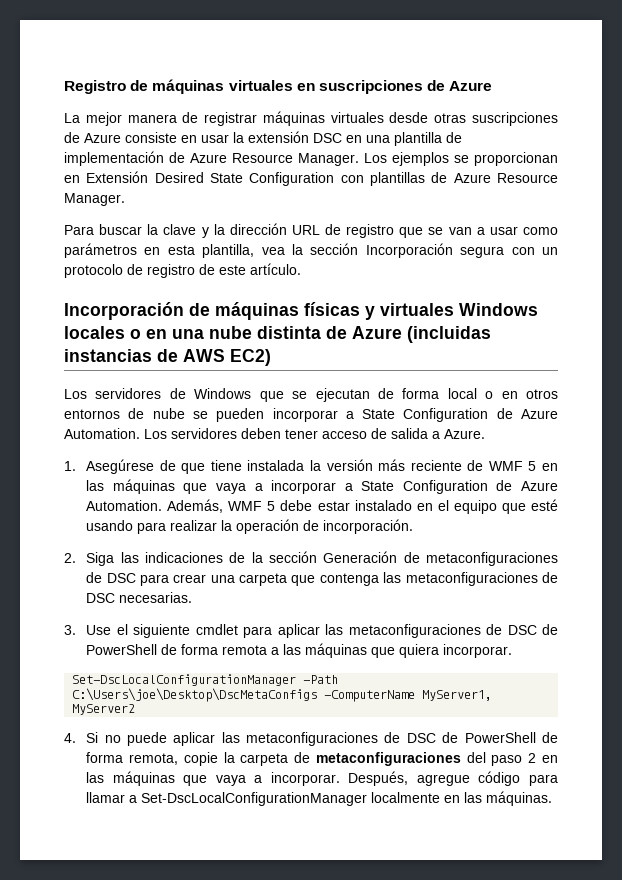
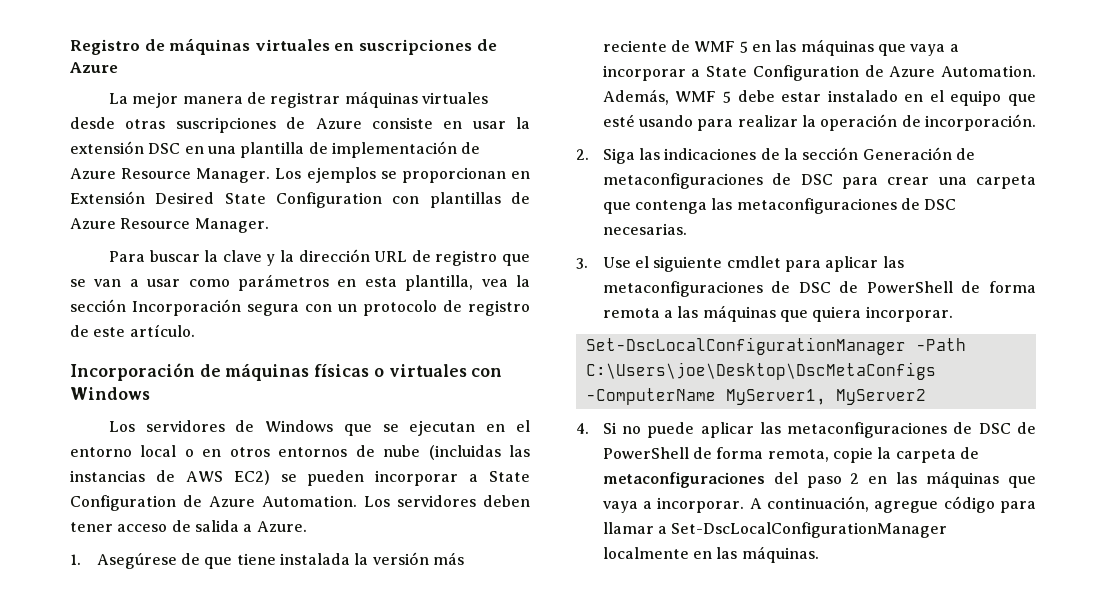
[365,303,538,320] [64,326,491,343] [64,349,271,366] y virtuales Windows locales o en una nube distinta de Azure (incluidas instancias de AWS EC2) -> [373,364,503,377] [70,387,150,400] o virtuales con Windows
[377,388,440,399] de forma -> [486,420,531,432] [70,447,132,457] en el entorno
(185, 413) none -> [428,445,531,460] [70,470,270,485] (incluidas las instancias de AWS EC2)
[348,771,409,786] Después, -> [749,496,870,512] A continuación,

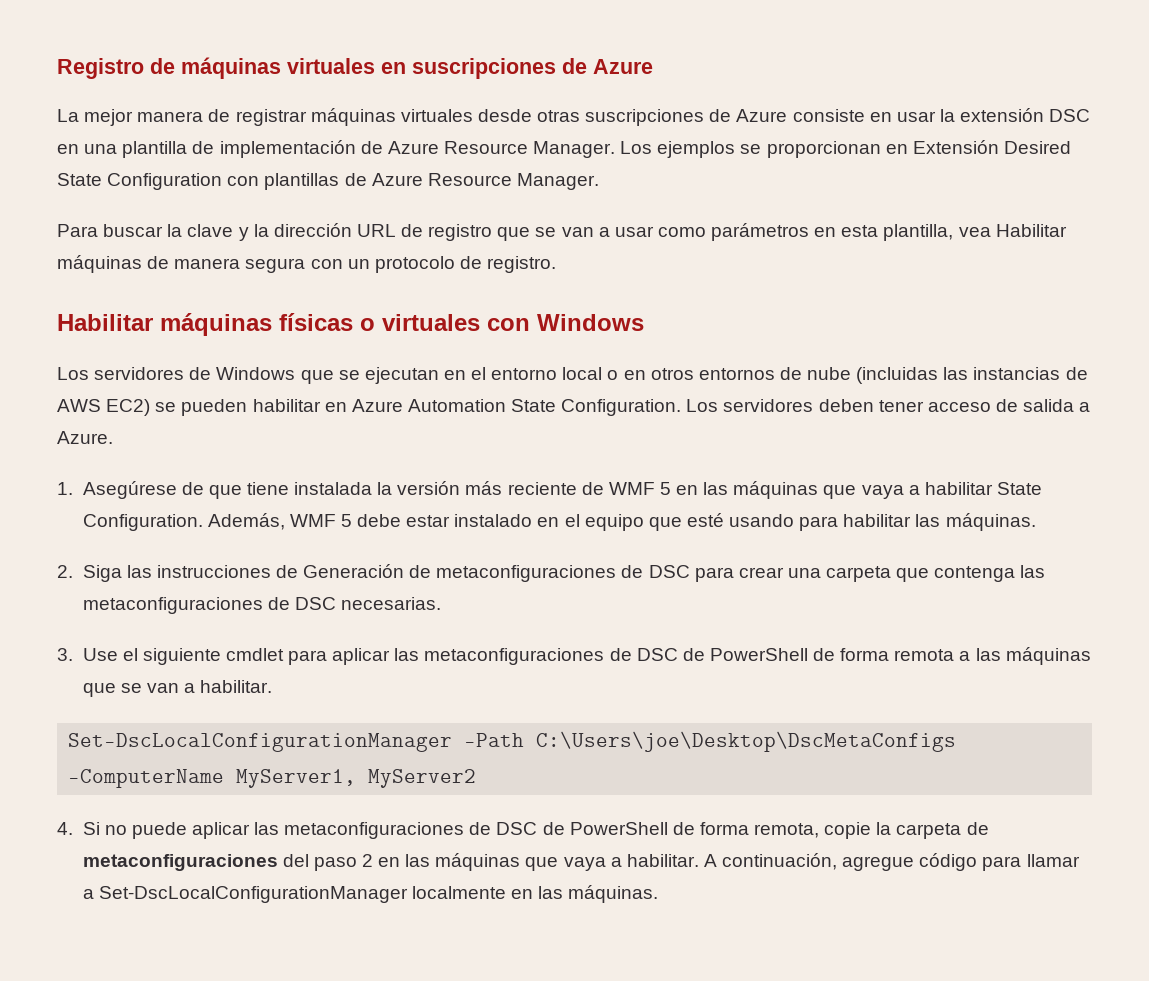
[515,275,530,287] [70,299,241,316] la sección Incorporación -> [995,224,1067,237] [57,255,241,273] Habilitar máquinas de manera
[468,300,530,316] [70,324,195,337] [70,363,221,381] registro de este artículo. // Incorporación de -> [487,256,557,273] [57,314,153,331] registro. // Habilitar
[375,470,530,486] [70,495,357,511] incorporar a State Configuration de Azure Automation. -> [252,399,682,416] habilitar en Azure Automation State Configuration.
[602,65,1036,81] incorporar a State Configuration de Azure Automation. -> [924,482,1042,495] [82,514,203,531] habilitar State Configuration.
[737,114,1036,131] realizar la operación de incorporación. -> [843,513,1036,531] habilitar las máquinas.
[664,147,859,160] indicaciones de la sección -> [156,565,298,578] instrucciones de
[812,306,953,322] quiera incorporar. -> [120,680,273,693] se van a habilitar.
[657,497,745,513] incorporar. -> [626,854,699,867] habilitar.

